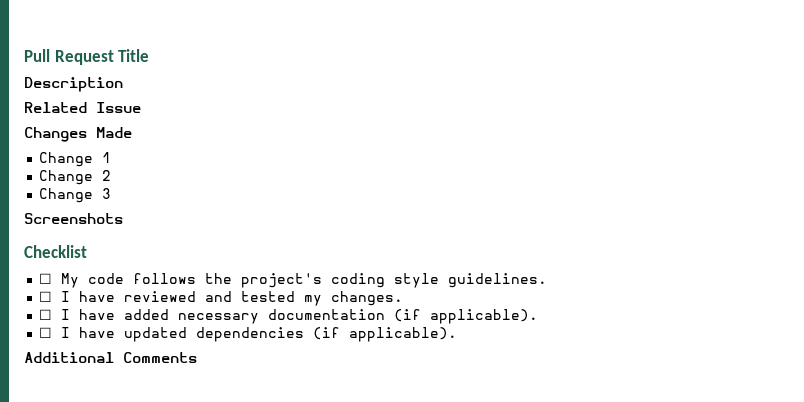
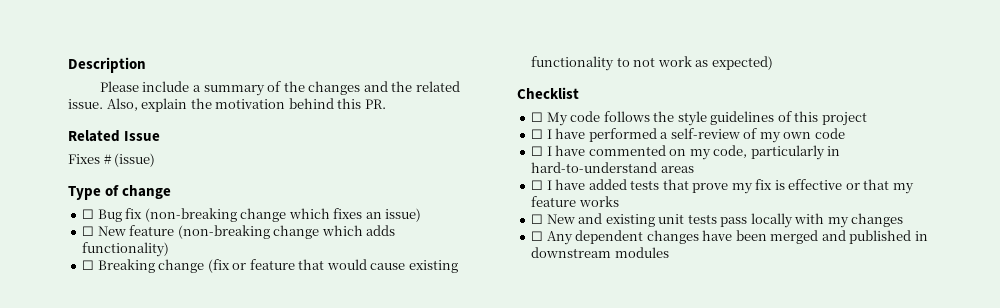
[24,49,150,65] [24,77,123,92] [24,102,141,113] [24,127,132,142] [39,152,112,167] [39,170,112,185] [39,188,112,203] [24,213,123,224] Pull Request Title // Description // Related Issue // Changes Made // Change 1 // Change 2 // Change 3 // Screenshots -> [68,57,146,73] [99,81,460,96] [68,98,386,112] [68,130,161,142] [68,153,156,167] [68,185,172,200] [82,208,422,222] [82,225,396,239] [82,242,170,257] [82,259,458,273] [531,56,773,71] Description // Please include a summary of the changes and the related issue. Also, explain the motivation behind this PR. // Related Issue // Fixes # (issue) // Type of change // ☐ Bug fix (non-breaking change which fixes an issue) // ☐ New feature (non-breaking change which adds functionality) // ☐ Breaking change (fix or feature that would cause existing functionality to not work as expected)
[241,273,548,288] [39,291,404,306] [39,309,539,324] [39,327,458,342] [24,352,197,363] project's coding style guidelines. // ☐ I have reviewed and tested my changes. // ☐ I have added necessary documentation (if applicable). // ☐ I have updated dependencies (if applicable). // Additional Comments -> [677,111,867,126] [531,128,845,143] [531,145,841,160] [531,162,694,173] [531,179,914,194] [531,196,619,207] [531,213,904,228] [531,230,928,245] [531,247,669,258] style guidelines of this project // ☐ I have performed a self-review of my own code // ☐ I have commented on my code, particularly in hard-to-understand areas // ☐ I have added tests that prove my fix is effective or that my feature works // ☐ New and existing unit tests pass locally with my changes // ☐ Any dependent changes have been merged and published in downstream modules

